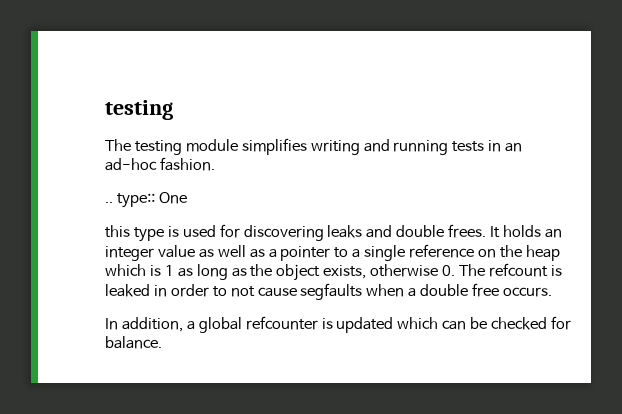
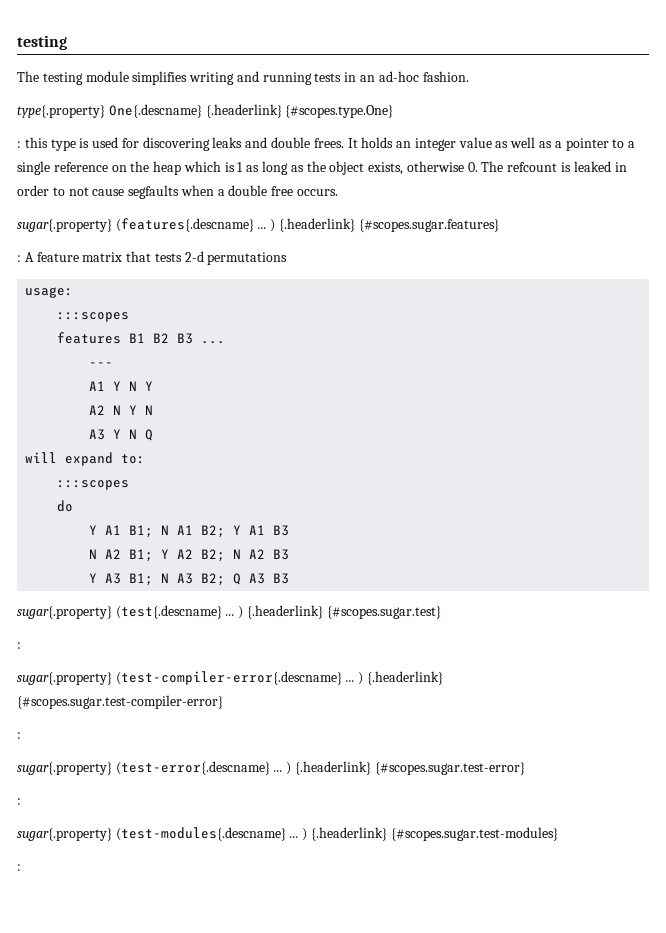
[105,192,187,208] .. type:: One // -> [17,104,394,118] [17,141,21,148] type{.property} One{.descname} {.headerlink} {#scopes.type.One} // :
[105,316,572,333] [105,336,162,349] In addition, a global refcounter is updated which can be checked for balance. -> [17,218,499,232] [17,251,288,265] [25,287,74,298] [57,312,130,322] [57,332,226,344] [89,362,114,367] [89,381,154,391] [89,405,154,415] [89,429,154,441] [25,452,146,466] [57,480,130,490] [57,500,74,512] [89,525,290,538] [89,549,290,562] [89,573,290,586] [17,605,441,619] [17,642,21,649] [17,671,444,685] [17,695,223,709] [17,732,21,739] [17,761,525,775] [17,798,21,805] [17,827,558,841] [17,864,21,871] sugar{.property} (features{.descname} ... ) {.headerlink} {#scopes.sugar.features} // : A feature matrix that tests 2-d permutations // usage: // :::scopes // features B1 B2 B3 ... // --- // A1 Y N Y // A2 N Y N // A3 Y N Q // will expand to: // :::scopes // do // Y A1 B1; N A1 B2; Y A1 B3 // N A2 B1; Y A2 B2; N A2 B3 // Y A3 B1; N A3 B2; Q A3 B3 // sugar{.property} (test{.descname} ... ) {.headerlink} {#scopes.sugar.test} // : // sugar{.property} (test-compiler-error{.descname} ... ) {.headerlink} {#scopes.sugar.test-compiler-error} // : // sugar{.property} (test-error{.descname} ... ) {.headerlink} {#scopes.sugar.test-error} // : // sugar{.property} (test-modules{.descname} ... ) {.headerlink} {#scopes.sugar.test-modules} // :

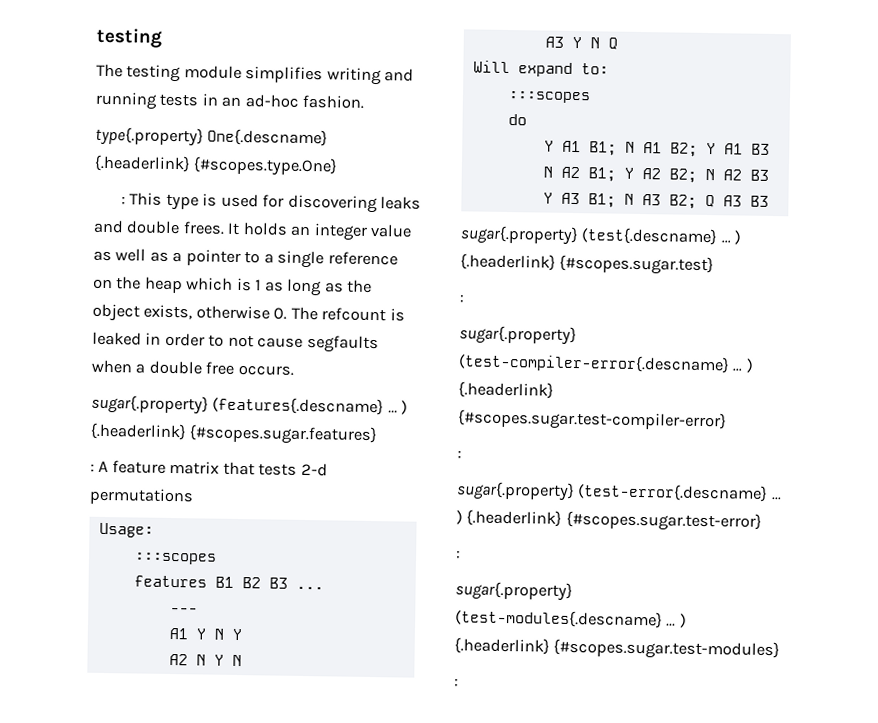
[24,137,48,148] this -> [129,192,163,206] This
[25,287,74,298] usage: -> [98,522,154,538] Usage:
[25,452,58,463] will -> [472,60,510,74] Will

